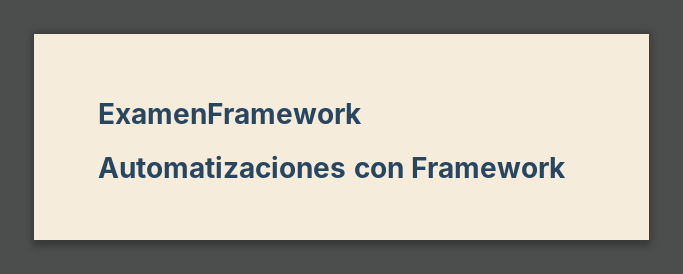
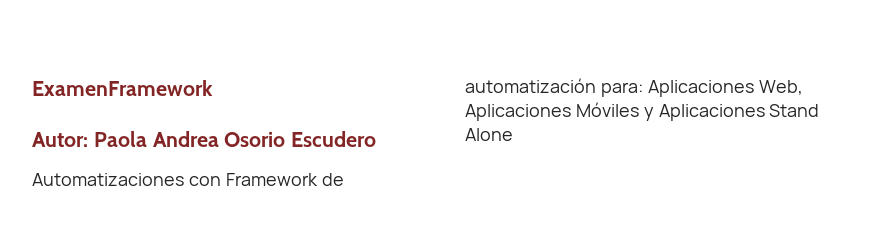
[98,155,567,178] Automatizaciones con Framework -> [32,131,377,147] [32,173,344,186] [465,78,803,97] [465,102,820,121] [465,128,513,141] Autor: Paola Andrea Osorio Escudero // Automatizaciones con Framework de automatización para: Aplicaciones Web, Aplicaciones Móviles y Aplicaciones Stand Alone

